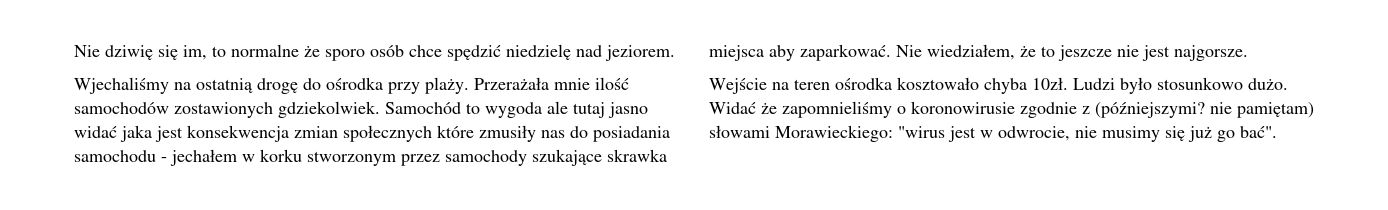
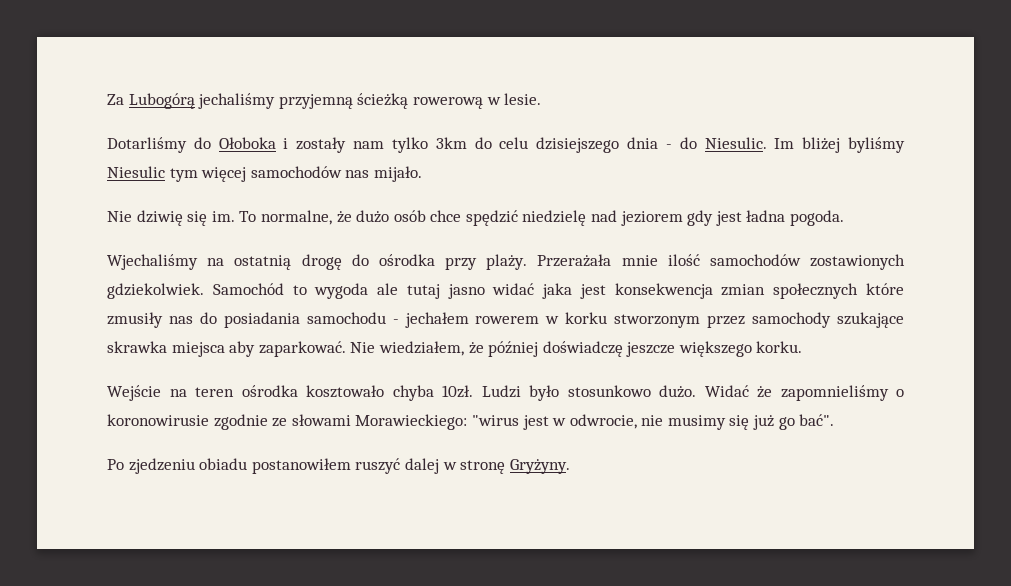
[74,44,365,61] Nie dziwię się im, to normalne że sporo -> [107,93,542,109] [107,137,906,153] [107,166,422,182] [107,210,390,226] Za Lubogórą jechaliśmy przyjemną ścieżką rowerową w lesie. // Dotarliśmy do Ołoboka i zostały nam tylko 3km do celu dzisiejszego dnia - do Niesulic. Im bliżej byliśmy Niesulic tym więcej samochodów nas mijało. // Nie dziwię się im. To normalne, że dużo
[605,45,675,61] jeziorem. -> [620,210,845,226] jeziorem gdy jest ładna pogoda.
(237, 157) none -> [475,316,540,324] rowerem
[1041,45,1248,61] to jeszcze nie jest najgorsze. -> [488,341,803,357] później doświadczę jeszcze większego korku.
[1082,102,1314,118] z (późniejszymi? nie pamiętam) -> [272,418,288,427] ze
(1277, 132) none -> [107,458,570,474] // Po zjedzeniu obiadu postanowiłem ruszyć dalej w stronę Gryżyny.

